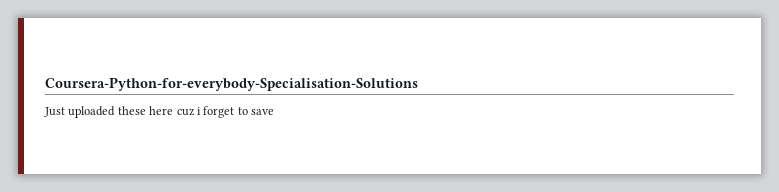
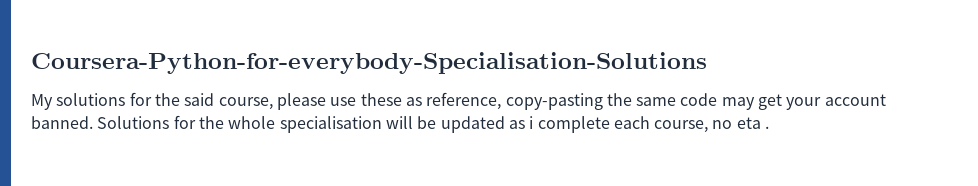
[44,106,274,118] Just uploaded these here cuz i forget to save -> [31,92,886,110] [31,115,770,133] My solutions for the said course, please use these as reference, copy-pasting the same code may get your account banned. Solutions for the whole specialisation will be updated as i complete each course, no eta .

